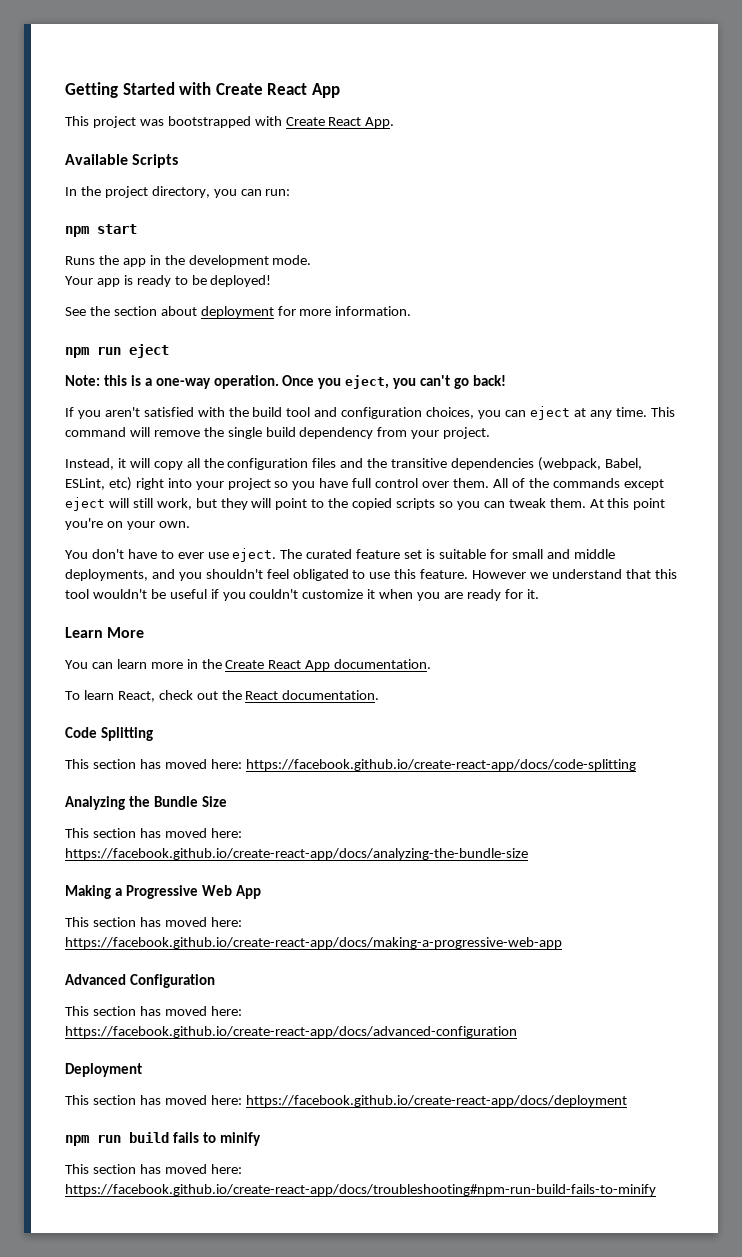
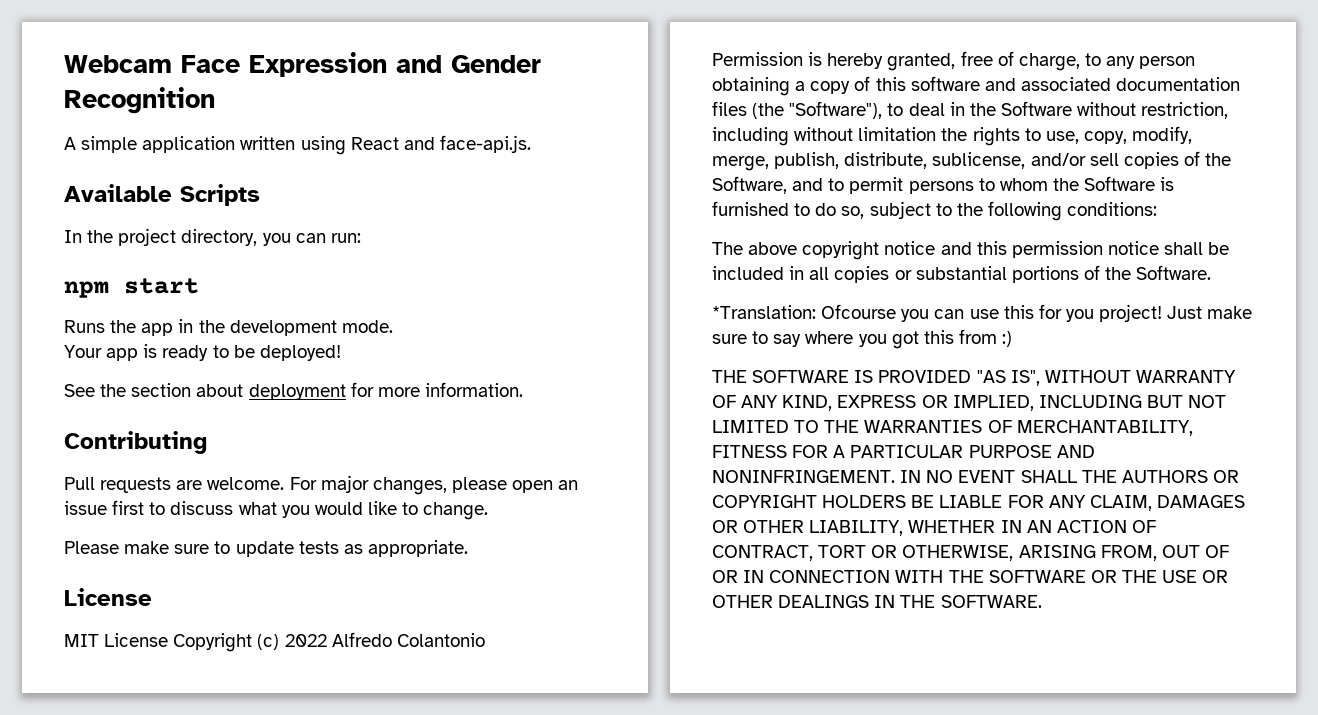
[65,82,340,98] [65,116,395,128] Getting Started with Create React App // This project was bootstrapped with Create React App. -> [64,52,541,77] [64,87,215,114] [64,135,531,155] Webcam Face Expression and Gender Recognition // A simple application written using React and face-api.js.
[65,344,169,358] [65,375,506,389] [65,406,675,420] [65,427,491,439] [65,457,642,471] [65,477,664,491] [65,497,666,511] [65,518,190,530] [65,548,615,562] [65,569,677,581] [65,589,539,601] [65,627,145,638] [65,659,432,671] [65,690,380,702] [65,727,154,741] [65,759,636,771] [65,796,228,810] [65,828,242,838] [65,848,528,860] [65,885,262,899] [65,917,242,927] [65,937,562,949] [65,974,216,988] [65,1006,242,1016] [65,1026,517,1038] [65,1063,142,1077] [65,1095,627,1107] [65,1132,262,1146] [65,1164,242,1174] [65,1184,656,1196] npm run eject // Note: this is a one-way operation. Once you eject, you can't go back! // If you aren't satisfied with the build tool and configuration choices, you can eject at any time. This command will remove the single build dependency from your project. // Instead, it will copy all the configuration files and the transitive dependencies (webpack, Babel, ESLint, etc) right into your project so you have full control over them. All of the commands except eject will still work, but they will point to the copied scripts so you can tweak them. At this point you're on your own. // You don't have to ever use eject. The curated feature set is suitable for small and middle deployments, and you shouldn't feel obligated to use this feature. However we understand that this tool wouldn't be useful if you couldn't customize it when you are ready for it. // Learn More // You can learn more in the Create React App documentation. // To learn React, check out the React documentation. // Code Splitting // This section has moved here: https://facebook.github.io/create-react-app/docs/code-splitting // Analyzing the Bundle Size // This section has moved here: https://facebook.github.io/create-react-app/docs/analyzing-the-bundle-size // Making a Progressive Web App // This section has moved here: https://facebook.github.io/create-react-app/docs/making-a-progressive-web-app // Advanced Configuration // This section has moved here: https://facebook.github.io/create-react-app/docs/advanced-configuration // Deployment // This section has moved here: https://facebook.github.io/create-react-app/docs/deployment // npm run build fails to minify // This section has moved here: https://facebook.github.io/create-react-app/docs/troubleshooting#npm-run-build-fails-to-minify -> [64,431,207,454] [64,475,579,495] [64,500,489,520] [64,540,468,557] [64,588,152,606] [64,632,485,652] [712,51,1196,71] [712,76,1241,96] [712,101,1229,119] [712,126,1193,146] [712,151,1232,171] [712,176,1175,194] [712,201,1158,221] [712,241,1230,260] [712,265,1212,283] [712,304,1253,322] [712,329,1013,349] [712,370,1236,386] [712,395,1227,411] [712,420,1193,436] [712,445,1095,458] [712,470,1239,483] [712,495,1245,511] [712,520,1156,536] [712,545,1229,561] [712,570,1229,583] [712,595,1042,608] Contributing // Pull requests are welcome. For major changes, please open an issue first to discuss what you would like to change. // Please make sure to update tests as appropriate. // License // MIT License Copyright (c) 2022 Alfredo Colantonio // Permission is hereby granted, free of charge, to any person obtaining a copy of this software and associated documentation files (the "Software"), to deal in the Software without restriction, including without limitation the rights to use, copy, modify, merge, publish, distribute, sublicense, and/or sell copies of the Software, and to permit persons to whom the Software is furnished to do so, subject to the following conditions: // The above copyright notice and this permission notice shall be included in all copies or substantial portions of the Software. // *Translation: Ofcourse you can use this for you project! Just make sure to say where you got this from :) // THE SOFTWARE IS PROVIDED "AS IS", WITHOUT WARRANTY OF ANY KIND, EXPRESS OR IMPLIED, INCLUDING BUT NOT LIMITED TO THE WARRANTIES OF MERCHANTABILITY, FITNESS FOR A PARTICULAR PURPOSE AND NONINFRINGEMENT. IN NO EVENT SHALL THE AUTHORS OR COPYRIGHT HOLDERS BE LIABLE FOR ANY CLAIM, DAMAGES OR OTHER LIABILITY, WHETHER IN AN ACTION OF CONTRACT, TORT OR OTHERWISE, ARISING FROM, OUT OF OR IN CONNECTION WITH THE SOFTWARE OR THE USE OR OTHER DEALINGS IN THE SOFTWARE.

